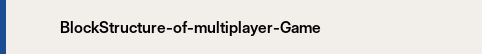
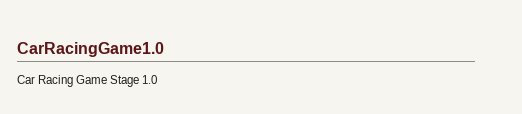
[60,21,321,37] BlockStructure-of-multiplayer-Game -> [17,42,164,57] [17,75,158,87] CarRacingGame1.0 // Car Racing Game Stage 1.0

